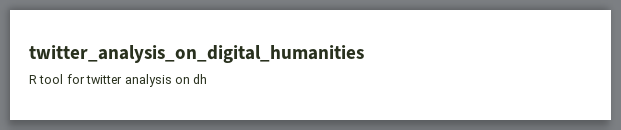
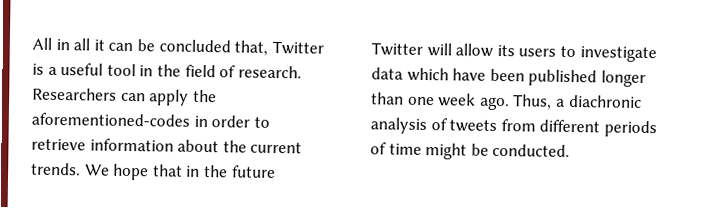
[29,45,364,63] [29,74,208,87] twitter_analysis_on_digital_humanities // R tool for twitter analysis on dh -> [32,37,324,56] [32,63,302,79] [32,87,217,106] [31,112,270,128] [31,138,303,154] [31,162,276,181] [371,42,657,63] [371,67,646,87] [371,92,642,111] [370,117,657,138] [370,142,571,160] All in all it can be concluded that, Twitter is a useful tool in the field of research. Researchers can apply the aforementioned-codes in order to retrieve information about the current trends. We hope that in the future Twitter will allow its users to investigate data which have been published longer than one week ago. Thus, a diachronic analysis of tweets from different periods of time might be conducted.

